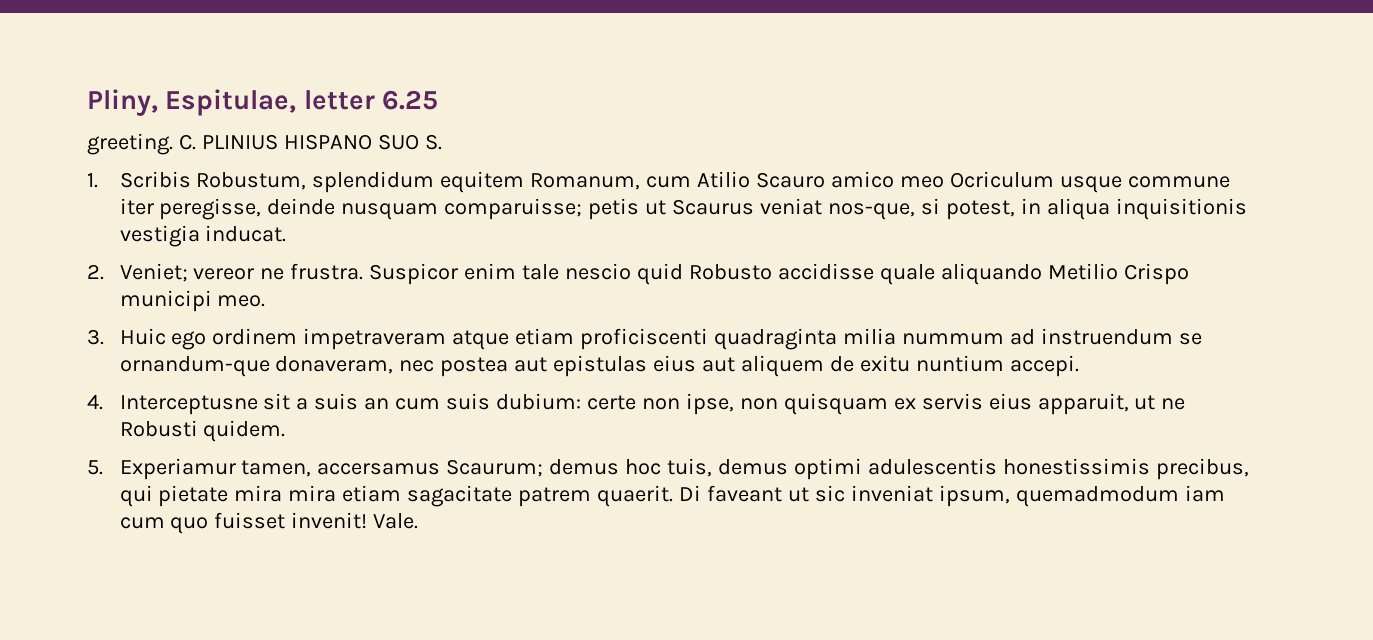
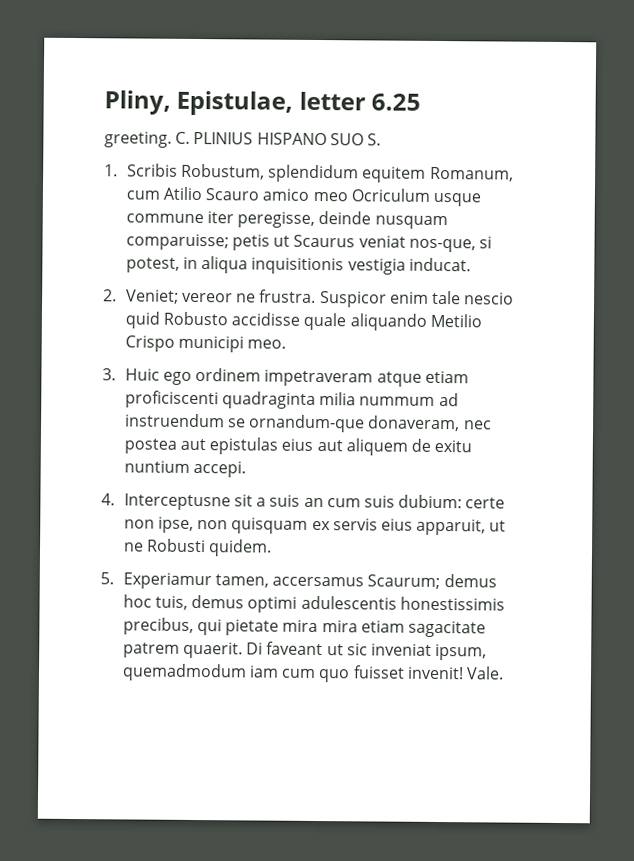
[165,89,297,116] Espitulae, -> [176,90,294,116] Epistulae,

